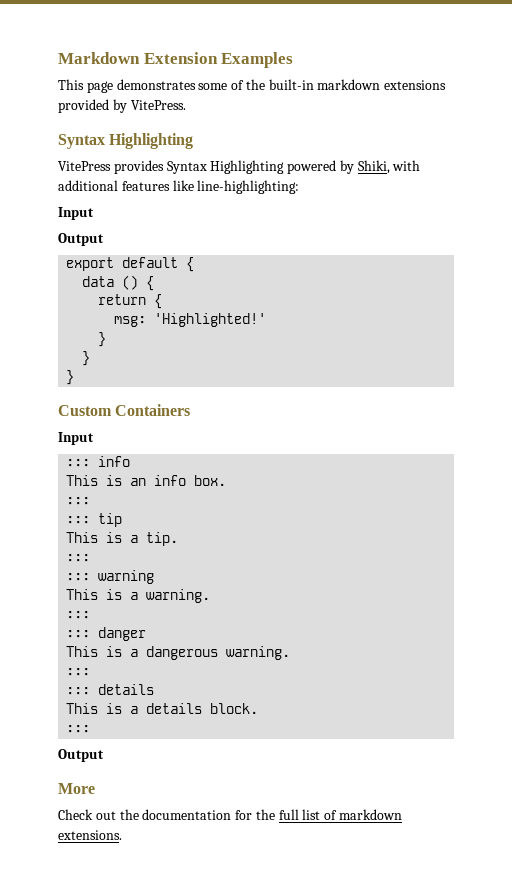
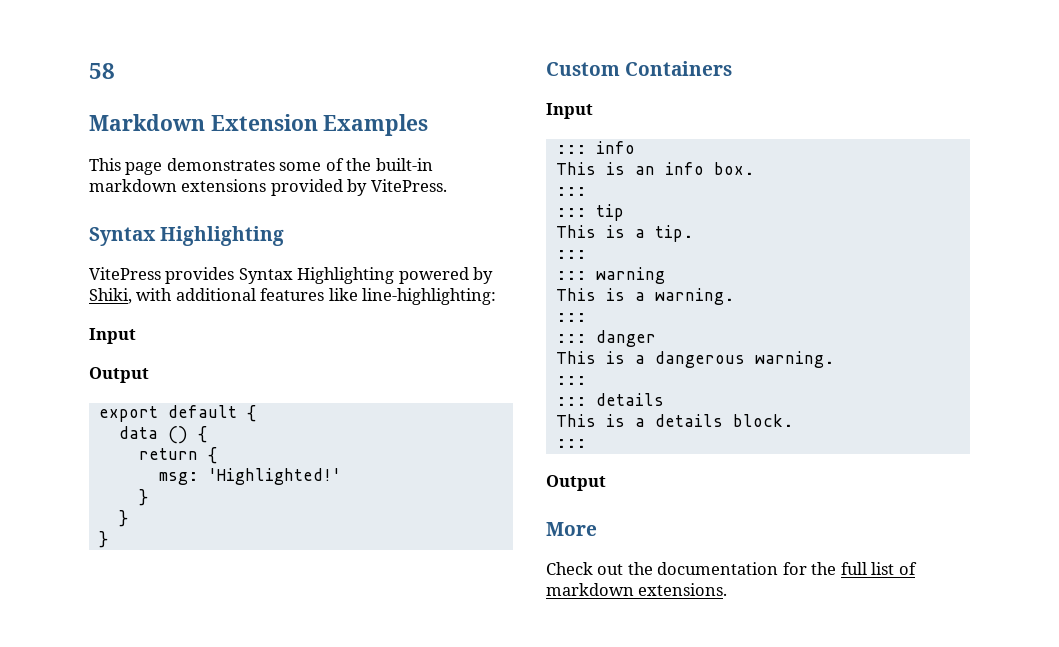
(58, 58) none -> [89,63,115,79] 58 //

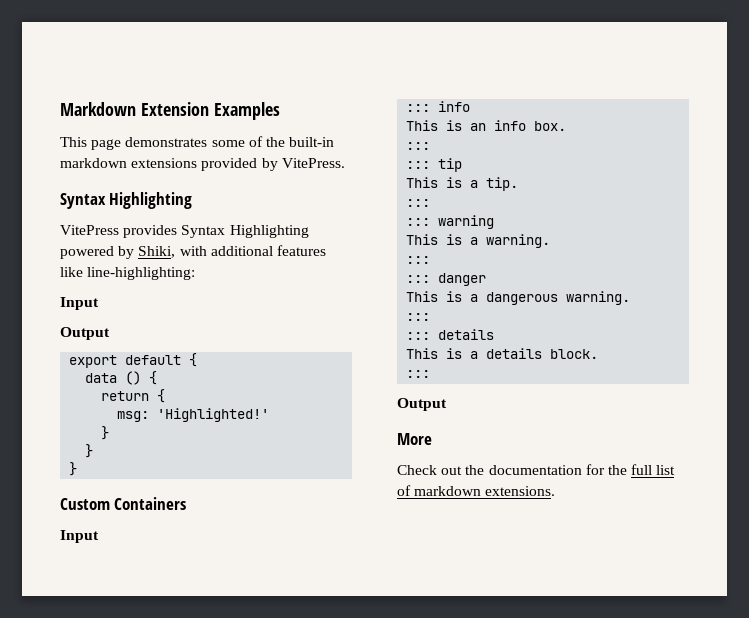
[89,63,115,79] 58 // -> (60, 109) none

